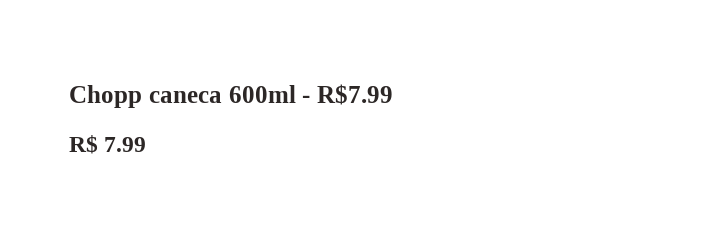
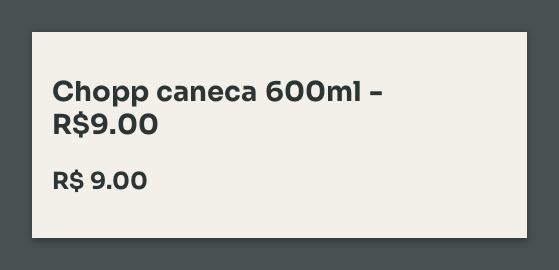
[317,84,393,105] R$7.99 -> [52,111,159,138] R$9.00
[104,137,147,152] 7.99 -> [90,171,149,190] 9.00

